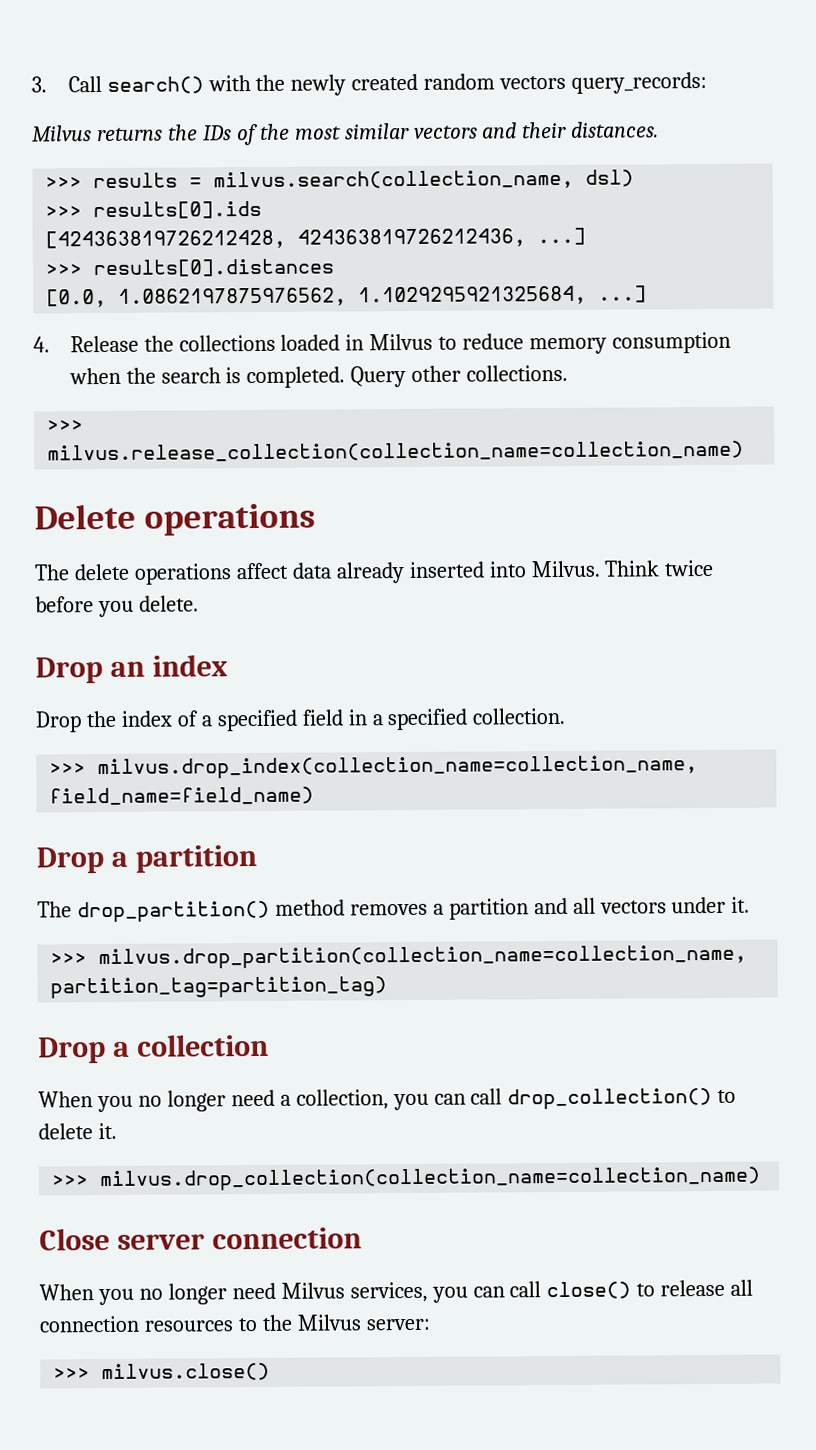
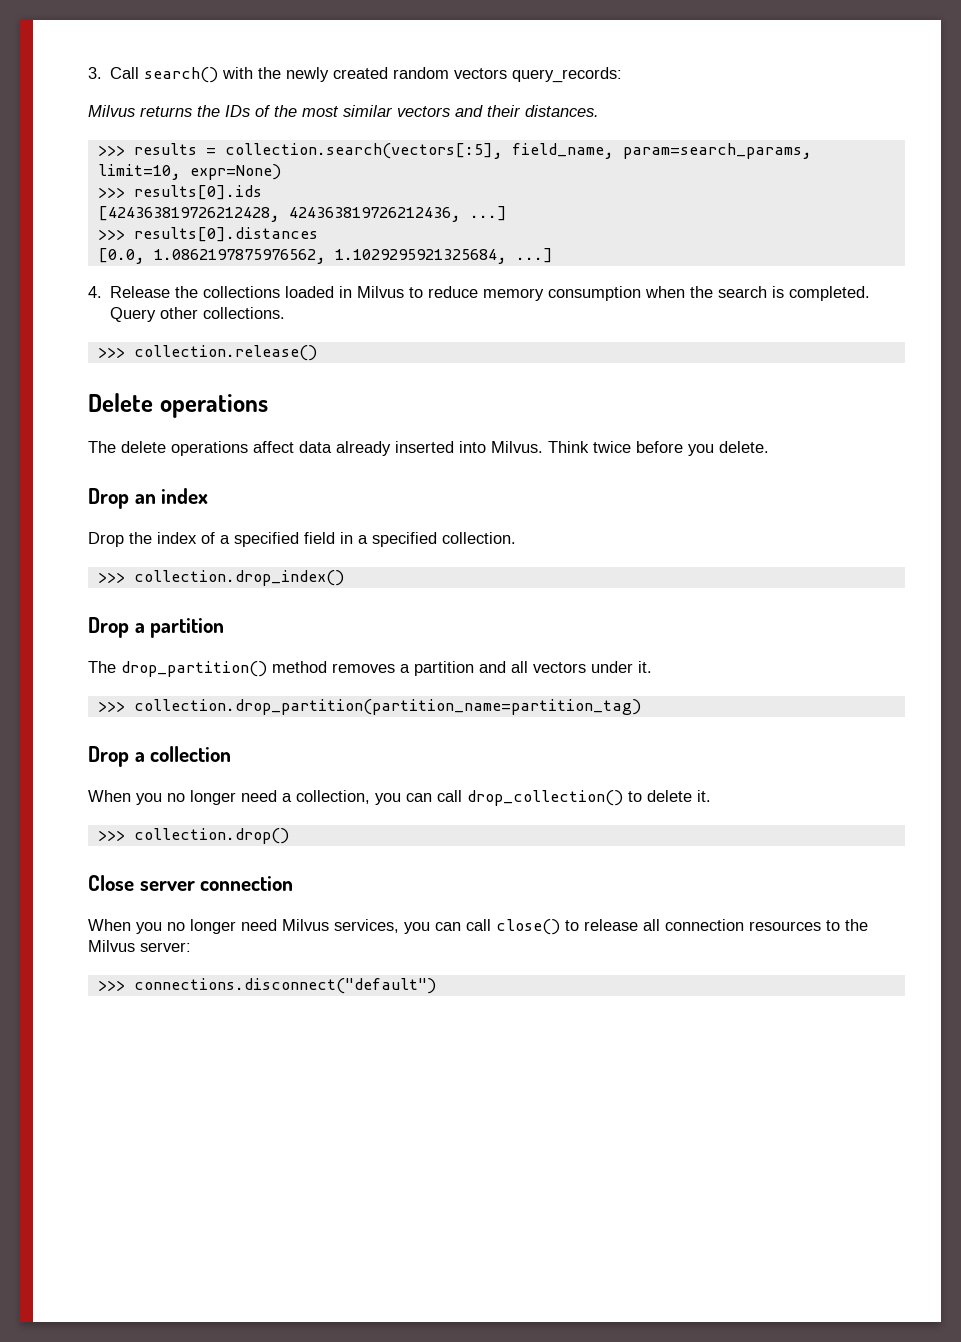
[213,169,635,191] milvus.search(collection_name, dsl) -> [224,143,812,159] [97,164,281,180] collection.search(vectors[:5], field_name, param=search_params, limit=10, expr=None)
[47,440,745,463] milvus.release_collection(collection_name=collection_name) -> [133,345,317,361] collection.release()
[97,755,699,780] [49,786,315,806] milvus.drop_index(collection_name=collection_name, field_name=field_name) -> [133,570,344,586] collection.drop_index()
[98,944,748,970] [50,976,388,999] milvus.drop_partition(collection_name=collection_name, partition_tag=partition_tag) -> [133,699,641,715] collection.drop_partition(partition_name=partition_tag)
[99,1166,762,1192] milvus.drop_collection(collection_name=collection_name) -> [133,828,289,844] collection.drop()
[101,1362,271,1382] milvus.close() -> [133,978,436,994] connections.disconnect("default")

